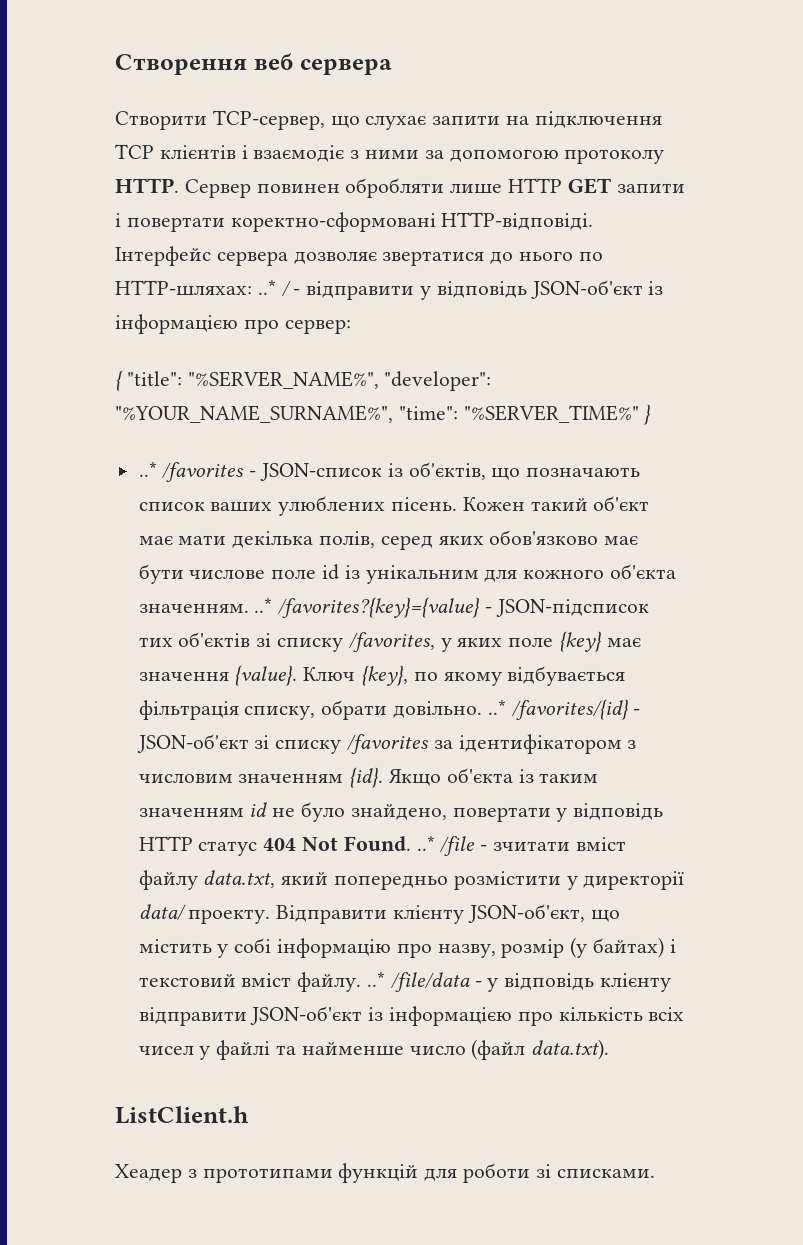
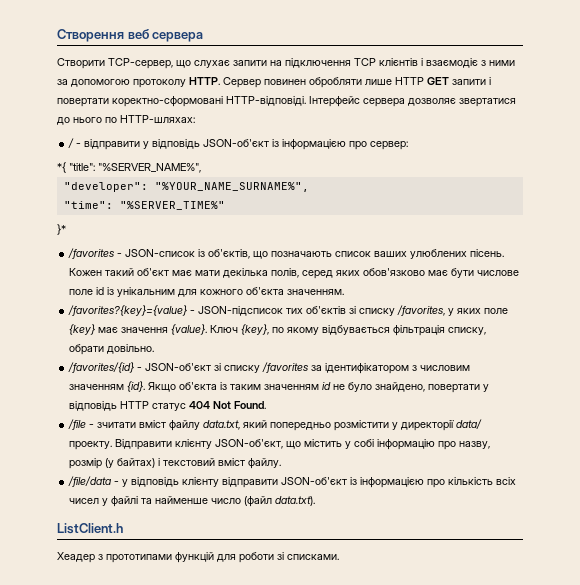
[257,280,276,295] ..* -> (195, 119) //
[115,370,123,391] { -> [57,162,66,173] *{
(379, 380) none -> (201, 168) //
(393, 414) none -> (309, 187) //
[643,404,651,425] [138,462,157,477] } // ..* -> [57,224,66,235] // }* //
[254,598,273,613] ..* -> (345, 292) //
[487,700,506,715] ..* -> (155, 349) //
[416,836,435,851] ..* -> (267, 405) //
[367,972,386,987] ..* -> (282, 463) //

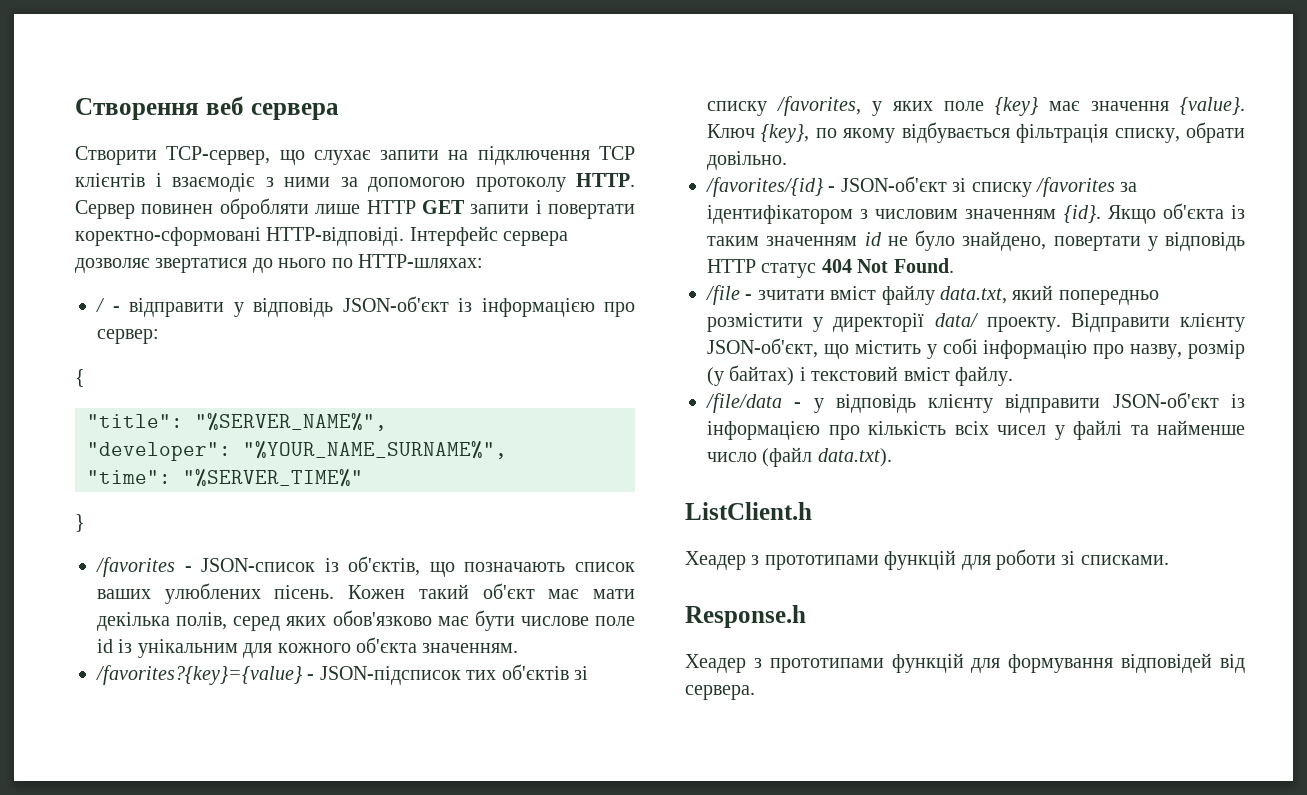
[57,162,66,173] *{ -> [75,369,85,387] { //
[57,224,66,235] }* -> [75,514,85,532] }
(339, 557) none -> [685,605,806,628] [685,653,1245,673] [685,685,755,700] // Response.h // Хеадер з прототипами функцій для формування відповідей від сервера.

